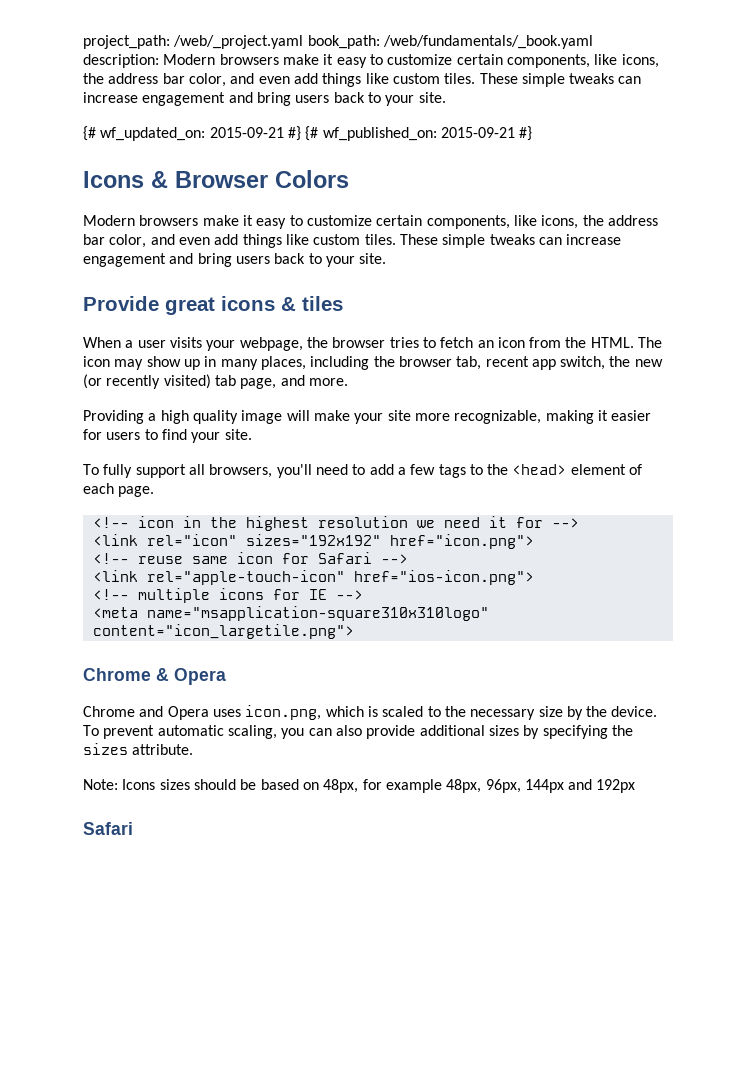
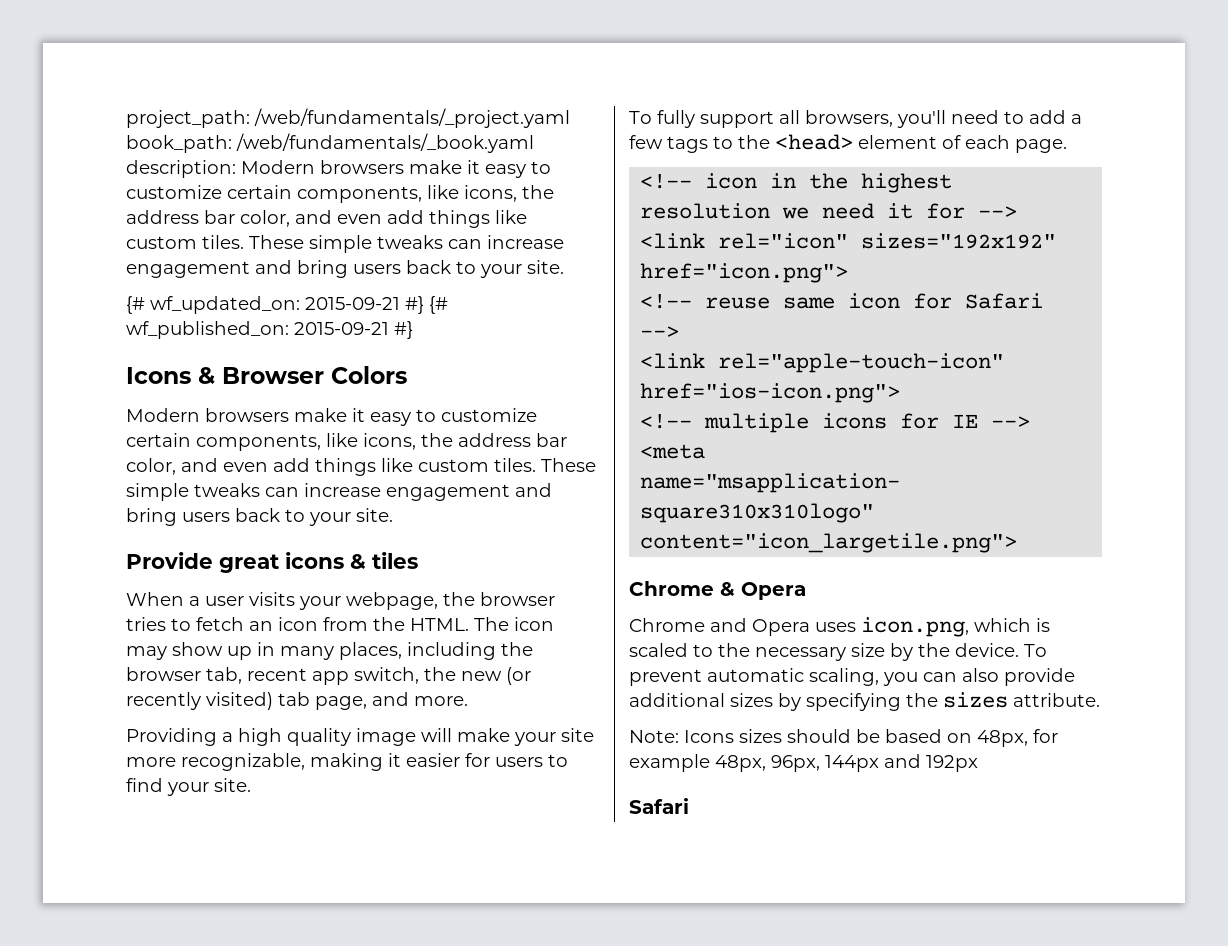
[173,35,304,49] /web/_project.yaml -> [254,108,570,128] /web/fundamentals/_project.yaml

